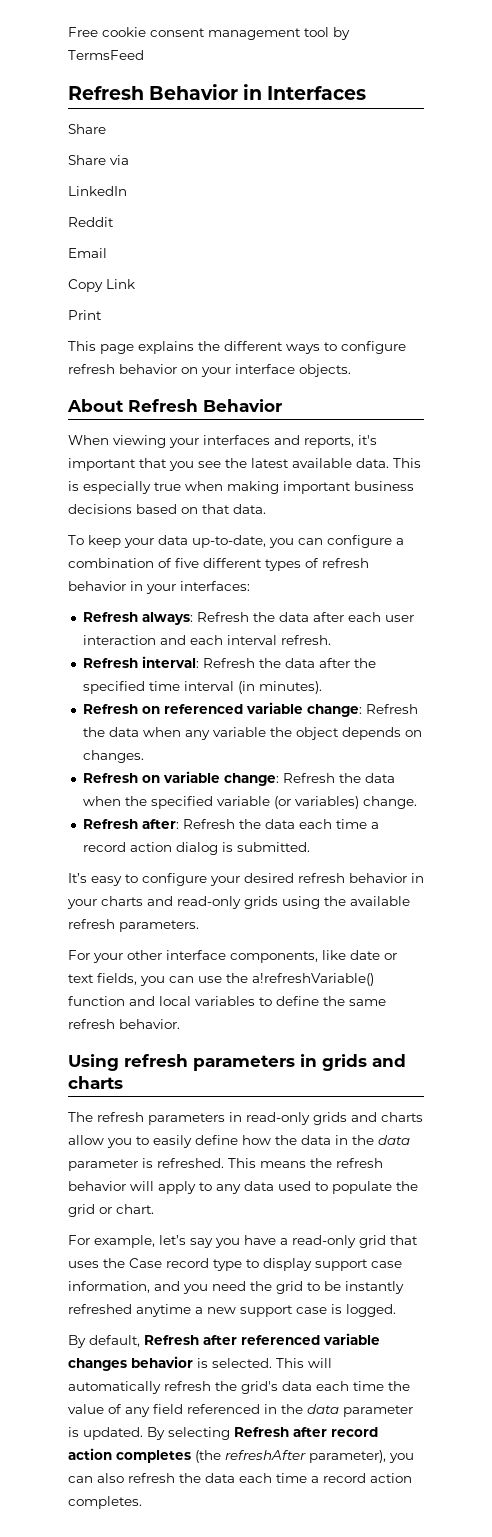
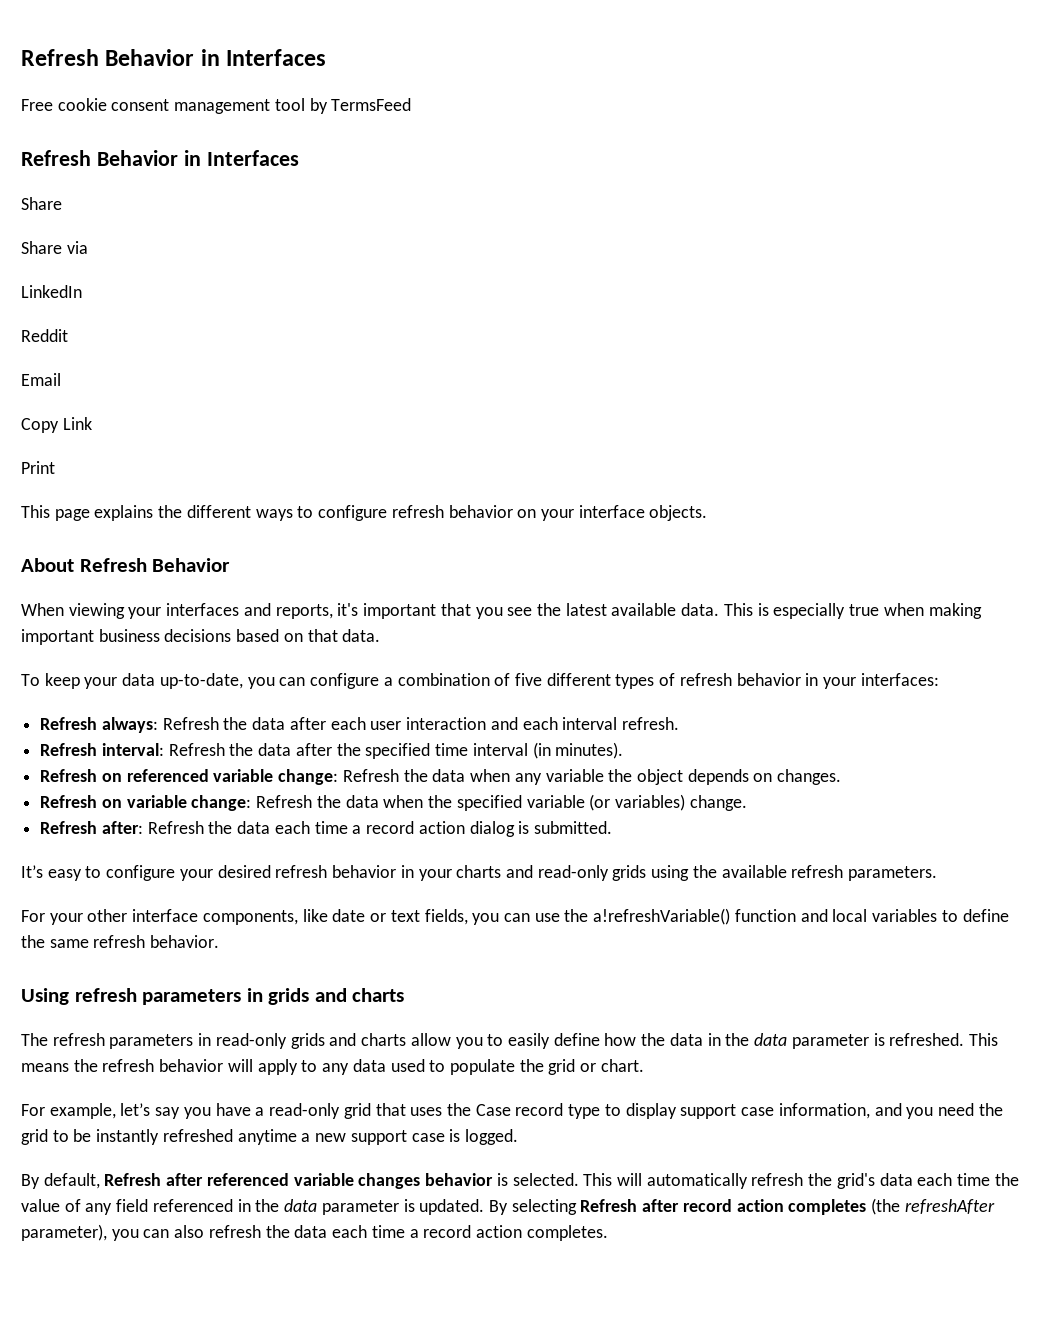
(68, 32) none -> [21,49,327,66] Refresh Behavior in Interfaces //

